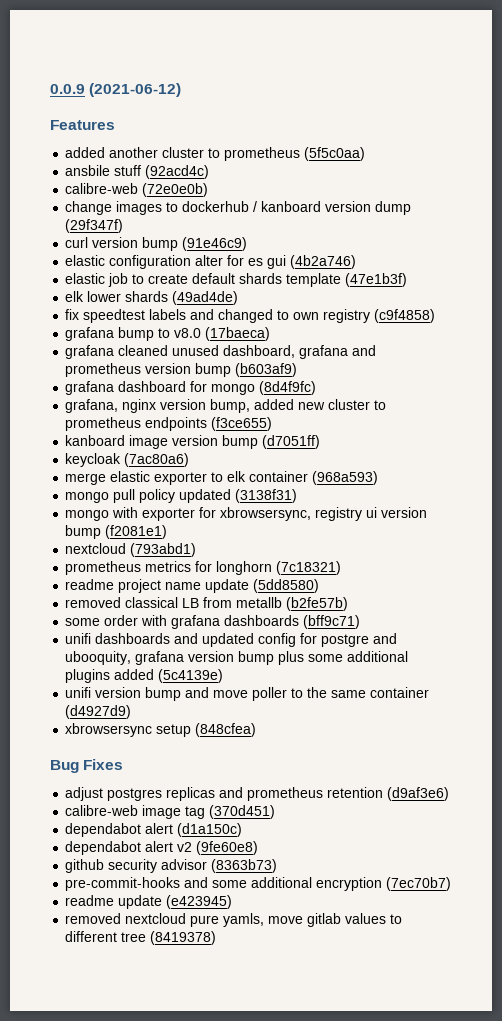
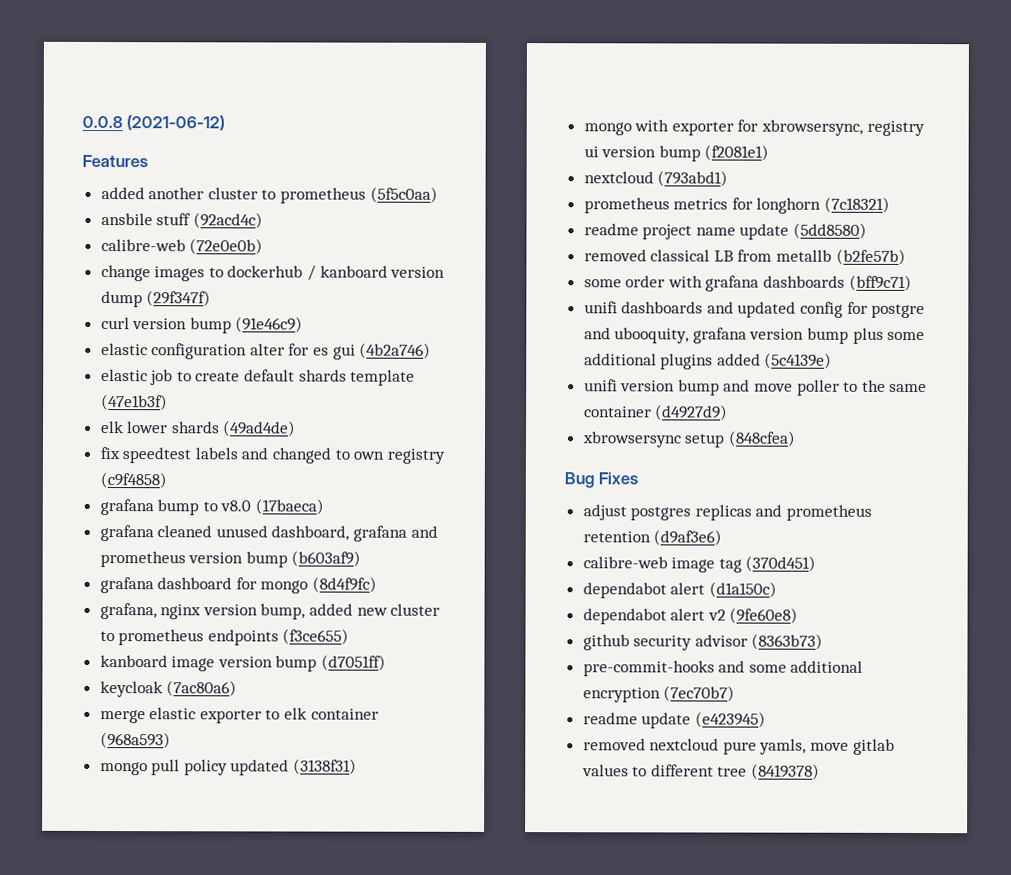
[50,84,85,94] 0.0.9 -> [82,115,123,129] 0.0.8

